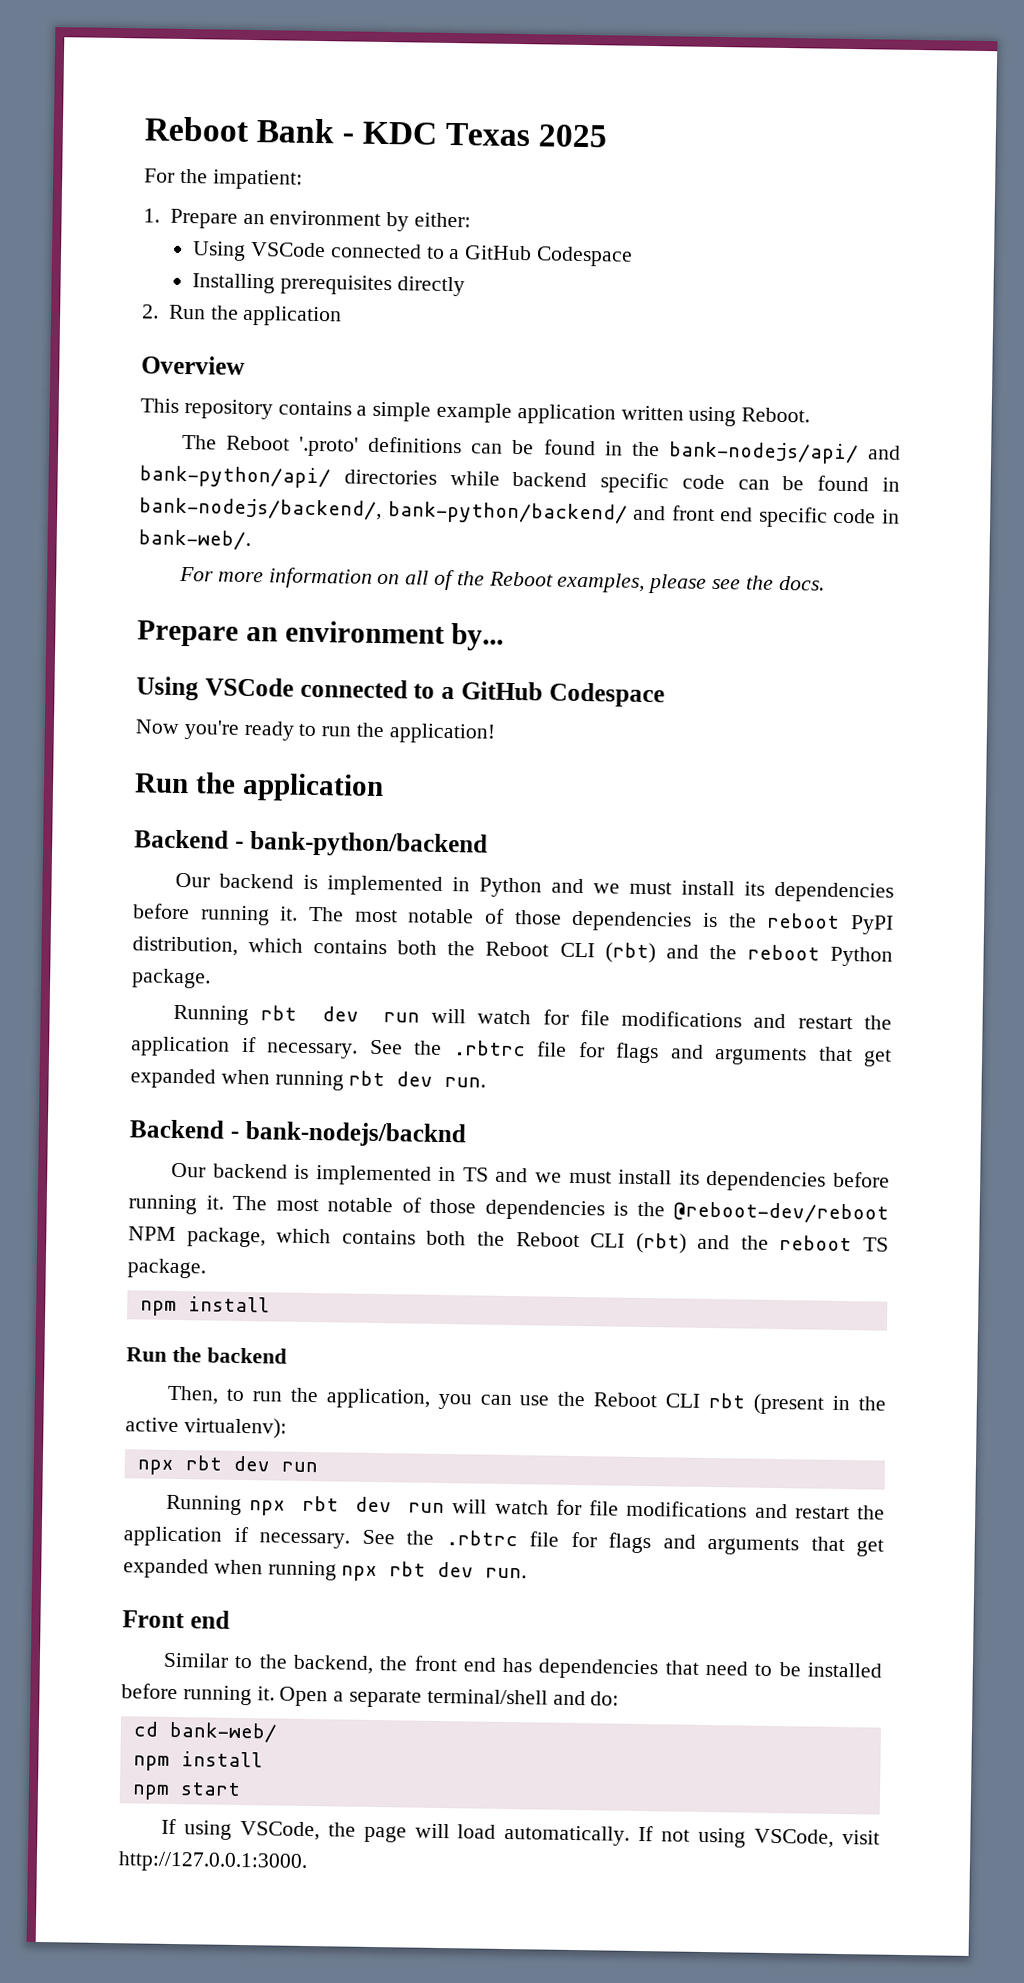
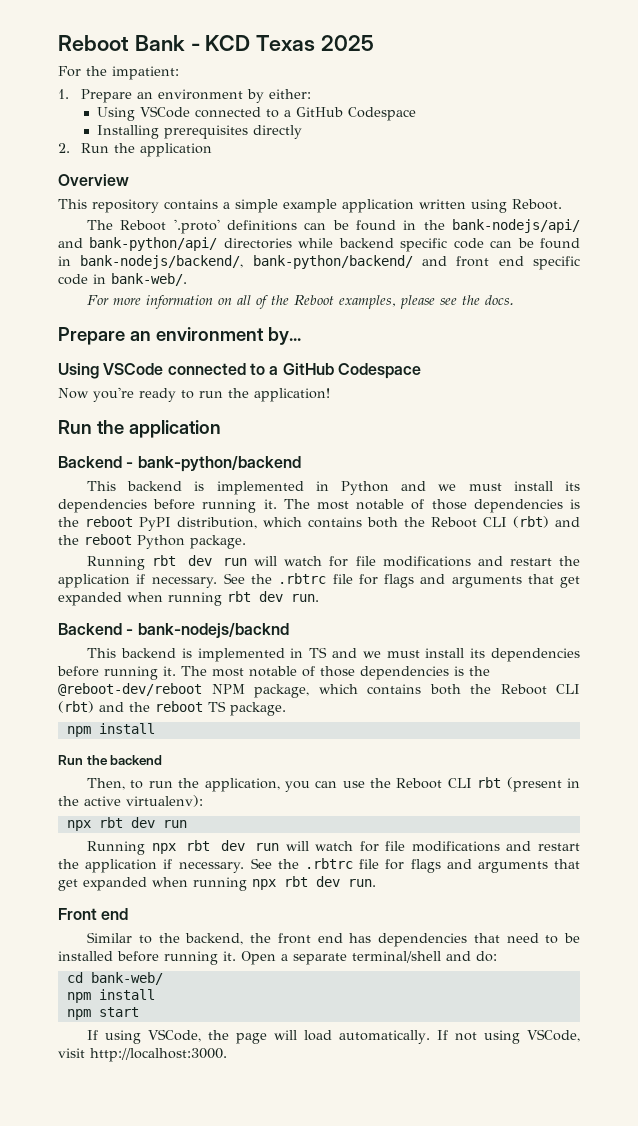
[362,121,439,145] KDC -> [205,35,251,51] KCD
[174,872,210,888] Our -> [87,481,117,491] This
[170,1162,206,1178] Our -> [87,648,117,658] This
[118,1851,308,1874] http://127.0.0.1:3000. -> [90,1048,227,1062] http://localhost:3000.

